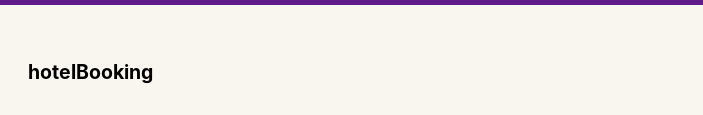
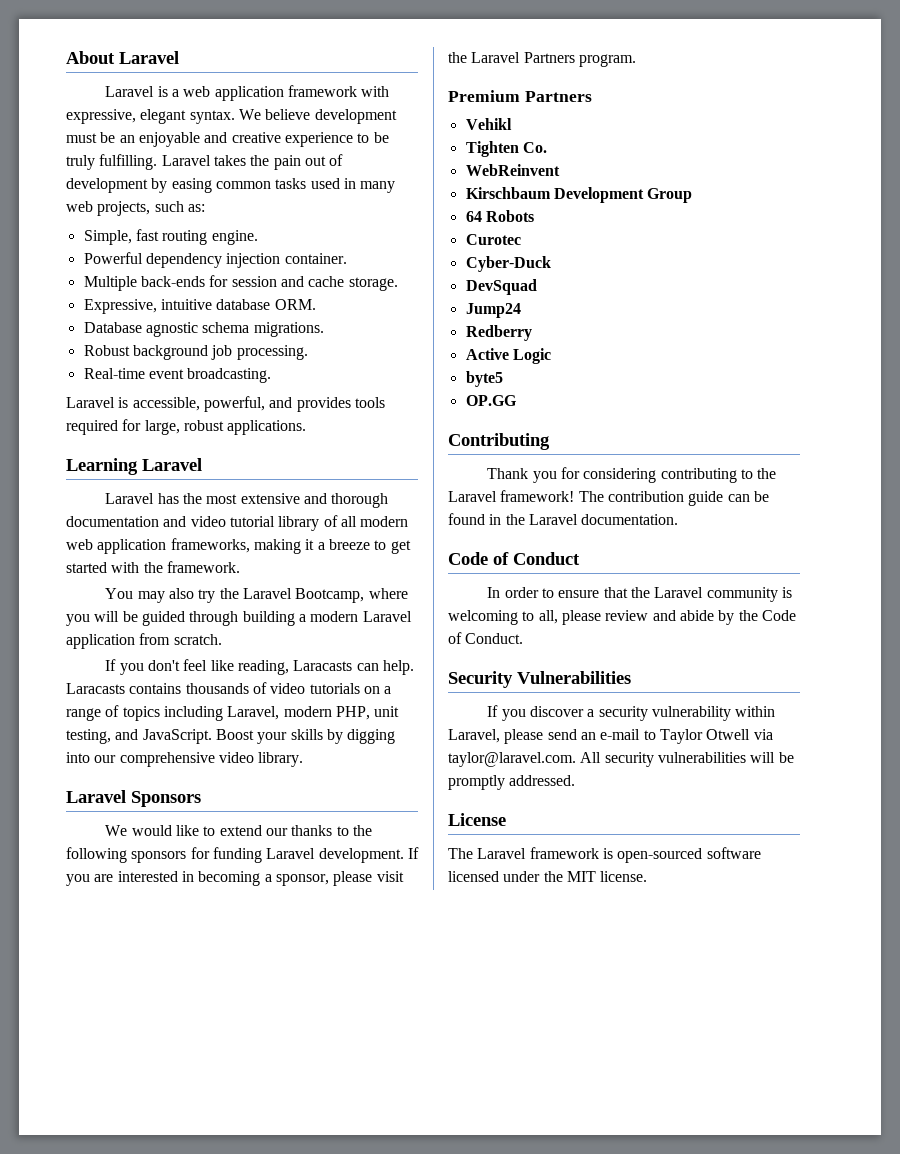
[28,64,153,84] hotelBooking -> [66,51,179,64] [105,85,390,101] [66,109,397,124] [66,132,389,147] [66,154,344,170] [66,178,396,193] [66,201,205,216] [83,229,258,245] [83,252,347,268] [83,275,398,291] [83,299,316,314] [83,322,324,337] [83,345,308,360] [83,368,272,383] [66,396,385,412] [66,419,307,435] [66,458,202,475] [105,493,389,508] [66,515,409,531] [66,538,411,554] [66,561,240,573] [105,588,408,603] [66,611,412,626] [66,633,222,649] [105,659,415,675] [66,682,392,694] [66,705,400,721] [66,729,396,744] [66,752,304,767] [66,790,201,807] [105,825,373,836] [66,847,419,863] [66,871,404,886] [448,52,636,67] [448,90,592,102] [465,118,512,130] [465,141,547,157] [465,164,560,176] [465,187,693,203] [465,210,534,222] [465,234,521,245] [465,256,551,272] [465,279,537,295] [465,303,521,318] [465,325,532,341] [465,348,551,364] [465,371,503,387] [465,395,517,406] [448,433,550,450] [487,467,777,483] [448,490,769,506] [448,513,679,525] [448,552,580,565] [487,587,793,602] [448,610,796,625] [448,632,524,644] [448,671,631,688] [487,705,776,721] [448,729,773,744] [448,752,794,767] [448,775,576,790] [448,813,506,826] [448,847,761,863] [448,871,648,882] About Laravel // Laravel is a web application framework with expressive, elegant syntax. We believe development must be an enjoyable and creative experience to be truly fulfilling. Laravel takes the pain out of development by easing common tasks used in many web projects, such as: // Simple, fast routing engine. // Powerful dependency injection container. // Multiple back-ends for session and cache storage. // Expressive, intuitive database ORM. // Database agnostic schema migrations. // Robust background job processing. // Real-time event broadcasting. // Laravel is accessible, powerful, and provides tools required for large, robust applications. // Learning Laravel // Laravel has the most extensive and thorough documentation and video tutorial library of all modern web application frameworks, making it a breeze to get started with the framework. // You may also try the Laravel Bootcamp, where you will be guided through building a modern Laravel application from scratch. // If you don't feel like reading, Laracasts can help. Laracasts contains thousands of video tutorials on a range of topics including Laravel, modern PHP, unit testing, and JavaScript. Boost your skills by digging into our comprehensive video library. // Laravel Sponsors // We would like to extend our thanks to the following sponsors for funding Laravel development. If you are interested in becoming a sponsor, please visit the Laravel Partners program. // Premium Partners // Vehikl // Tighten Co. // WebReinvent // Kirschbaum Development Group // 64 Robots // Curotec // Cyber-Duck // DevSquad // Jump24 // Redberry // Active Logic // byte5 // OP.GG // Contributing // Thank you for considering contributing to the Laravel framework! The contribution guide can be found in the Laravel documentation. // Code of Conduct // In order to ensure that the Laravel community is welcoming to all, please review and abide by the Code of Conduct. // Security Vulnerabilities // If you discover a security vulnerability within Laravel, please send an e-mail to Taylor Otwell via taylor@laravel.com. All security vulnerabilities will be promptly addressed. // License // The Laravel framework is open-sourced software licensed under the MIT license.

